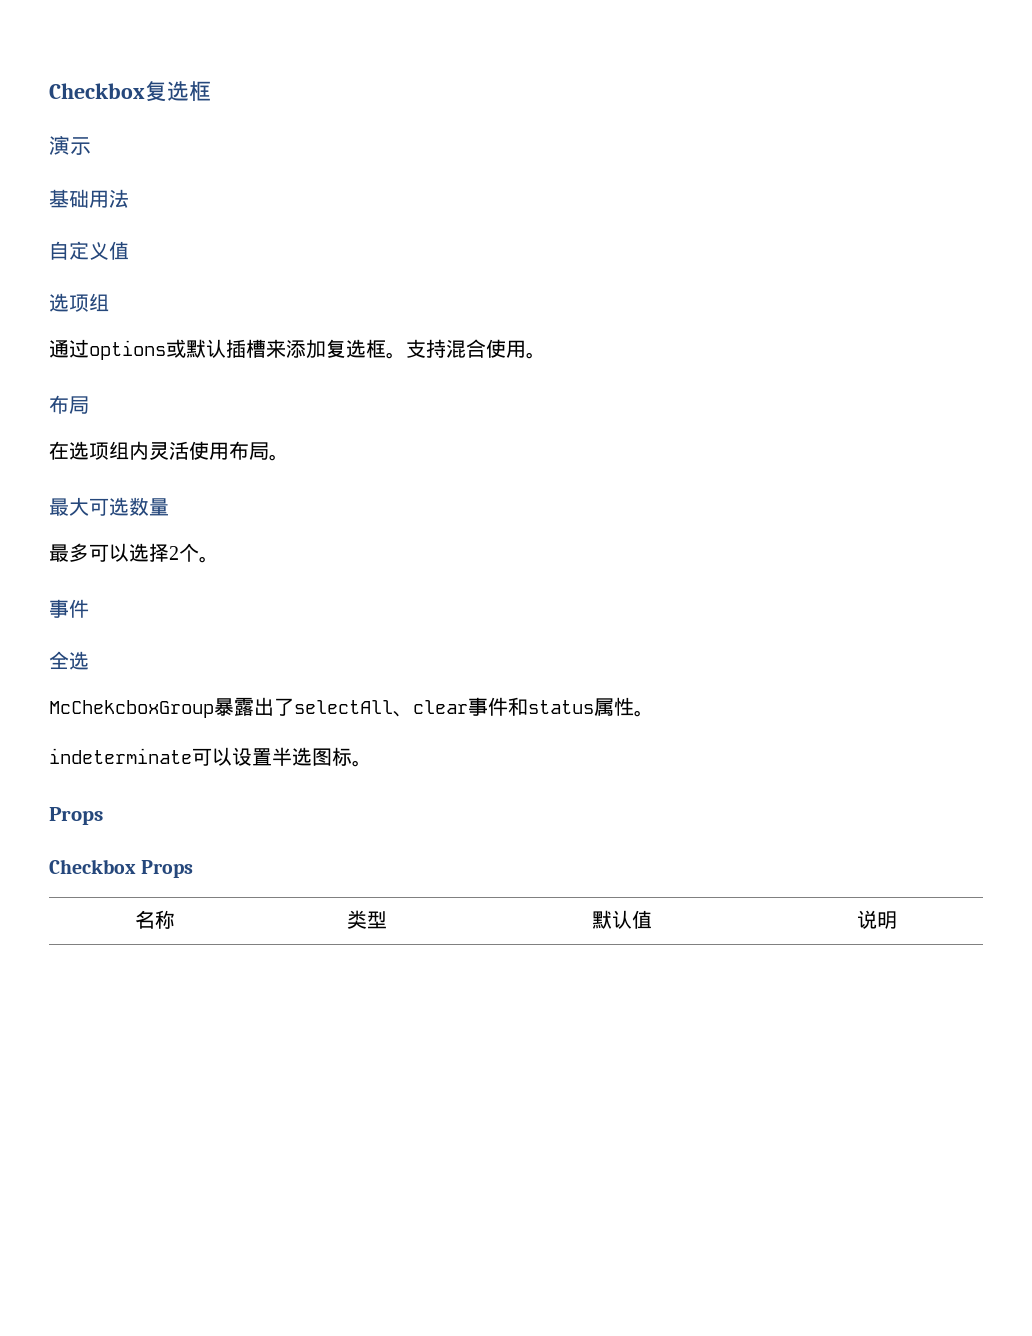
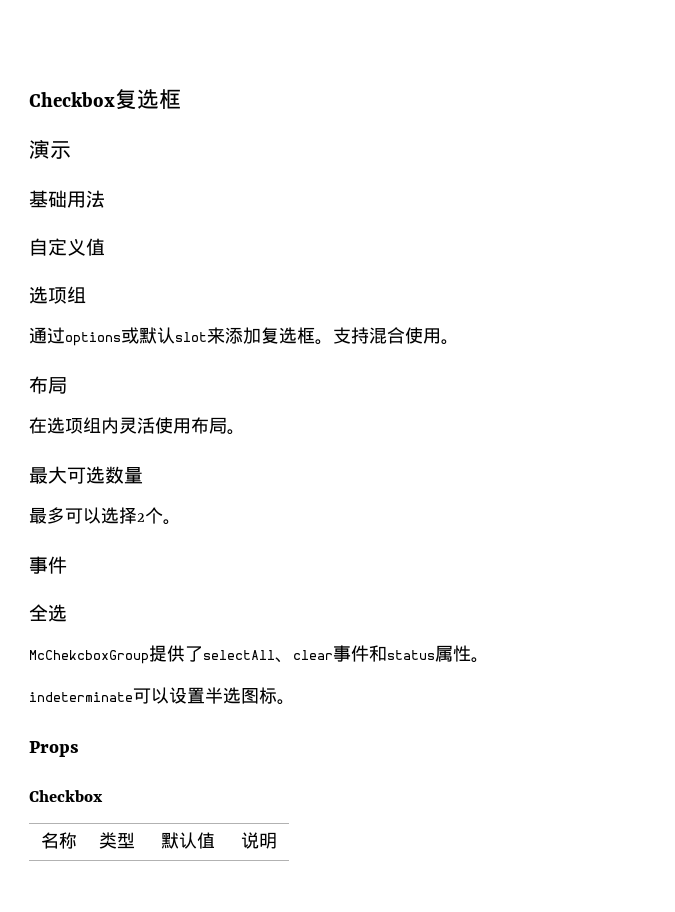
[226,339,266,358] 插槽 -> [175,332,207,342] slot
[214,697,274,716] 暴露出 -> [149,645,185,662] 提供
[141,860,194,878] Props -> (103, 796) none

